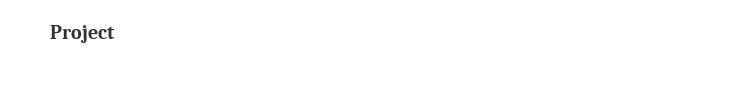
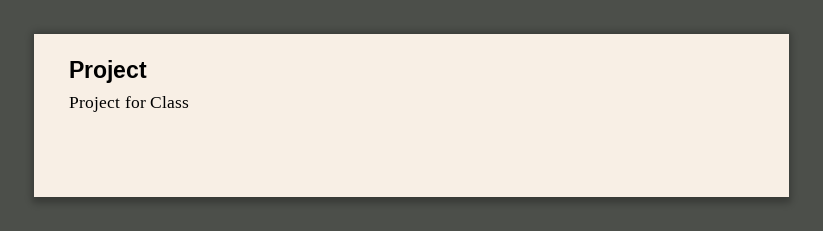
[50,25,115,43] Project -> [69,60,147,83] [69,96,190,112] Project // Project for Class

